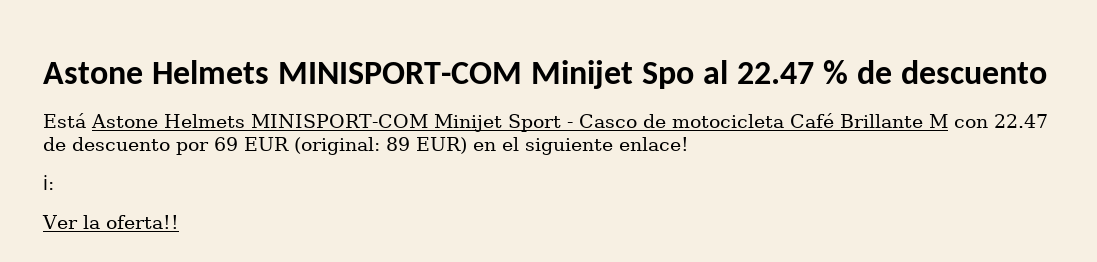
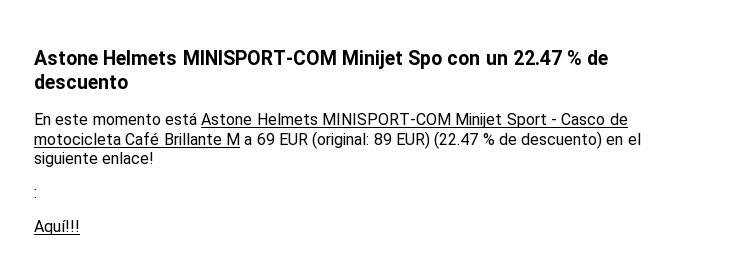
[703,60,729,84] al -> [447,54,508,65] con un
[43,113,86,128] Está -> [34,112,197,125] En este momento está
[953,114,1048,128] [43,137,209,155] con 22.47 de descuento por -> [244,136,253,145] a
(467, 145) none -> [434,131,603,149] (22.47 % de descuento)
[43,175,54,190] [42,215,179,229] ℹ: // Ver la oferta!! -> [34,189,37,198] [34,220,80,235] : // Aquí!!!

